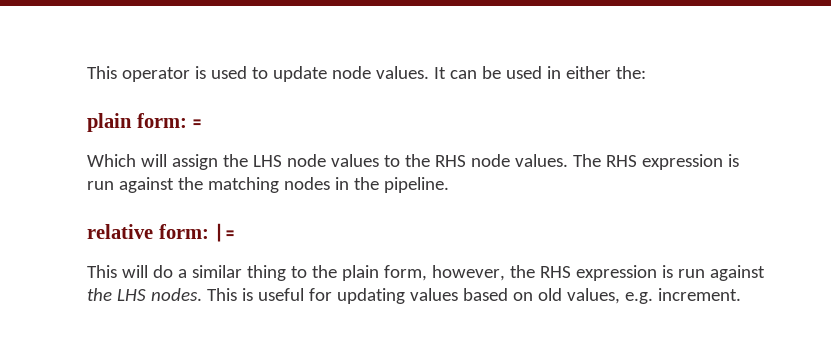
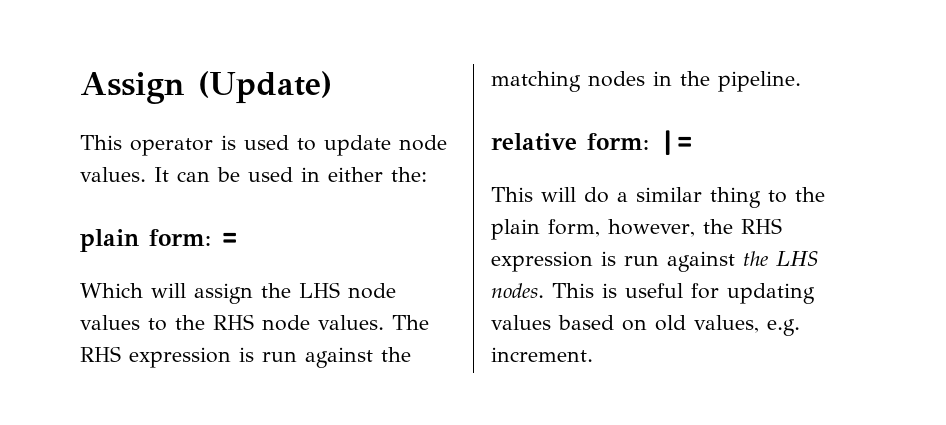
(87, 72) none -> [80,71,332,104] Assign (Update) //

